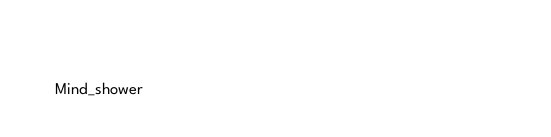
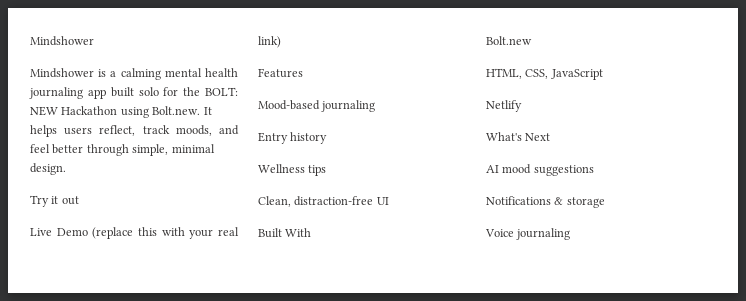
[55,82,143,96] Mind_shower -> [30,36,94,46] [30,68,238,80] [29,87,239,99] [30,106,212,118] [30,125,239,137] [30,144,215,156] [30,163,66,175] [30,195,79,207] [30,227,239,239] [258,36,281,48] [258,68,303,78] [258,100,376,112] [258,132,328,144] [258,164,327,176] [258,196,389,207] [258,228,312,238] [486,36,532,45] [486,68,603,80] [486,100,522,112] [486,132,551,141] [486,164,594,176] [486,196,605,208] [485,228,571,240] Mindshower // Mindshower is a calming mental health journaling app built solo for the BOLT: NEW Hackathon using Bolt.new. It helps users reflect, track moods, and feel better through simple, minimal design. // Try it out // Live Demo (replace this with your real link) // Features // Mood-based journaling // Entry history // Wellness tips // Clean, distraction-free UI // Built With // Bolt.new // HTML, CSS, JavaScript // Netlify // What's Next // AI mood suggestions // Notifications & storage // Voice journaling

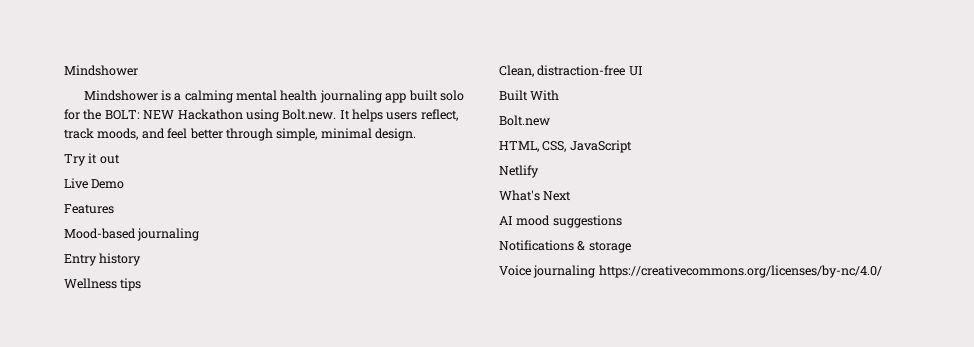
[92,227,239,239] [258,36,281,48] (replace this with your real link) -> (125, 184) none
(571, 234) none -> [598,265,882,278] https://creativecommons.org/licenses/by-nc/4.0/

